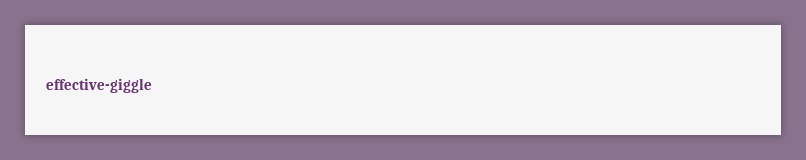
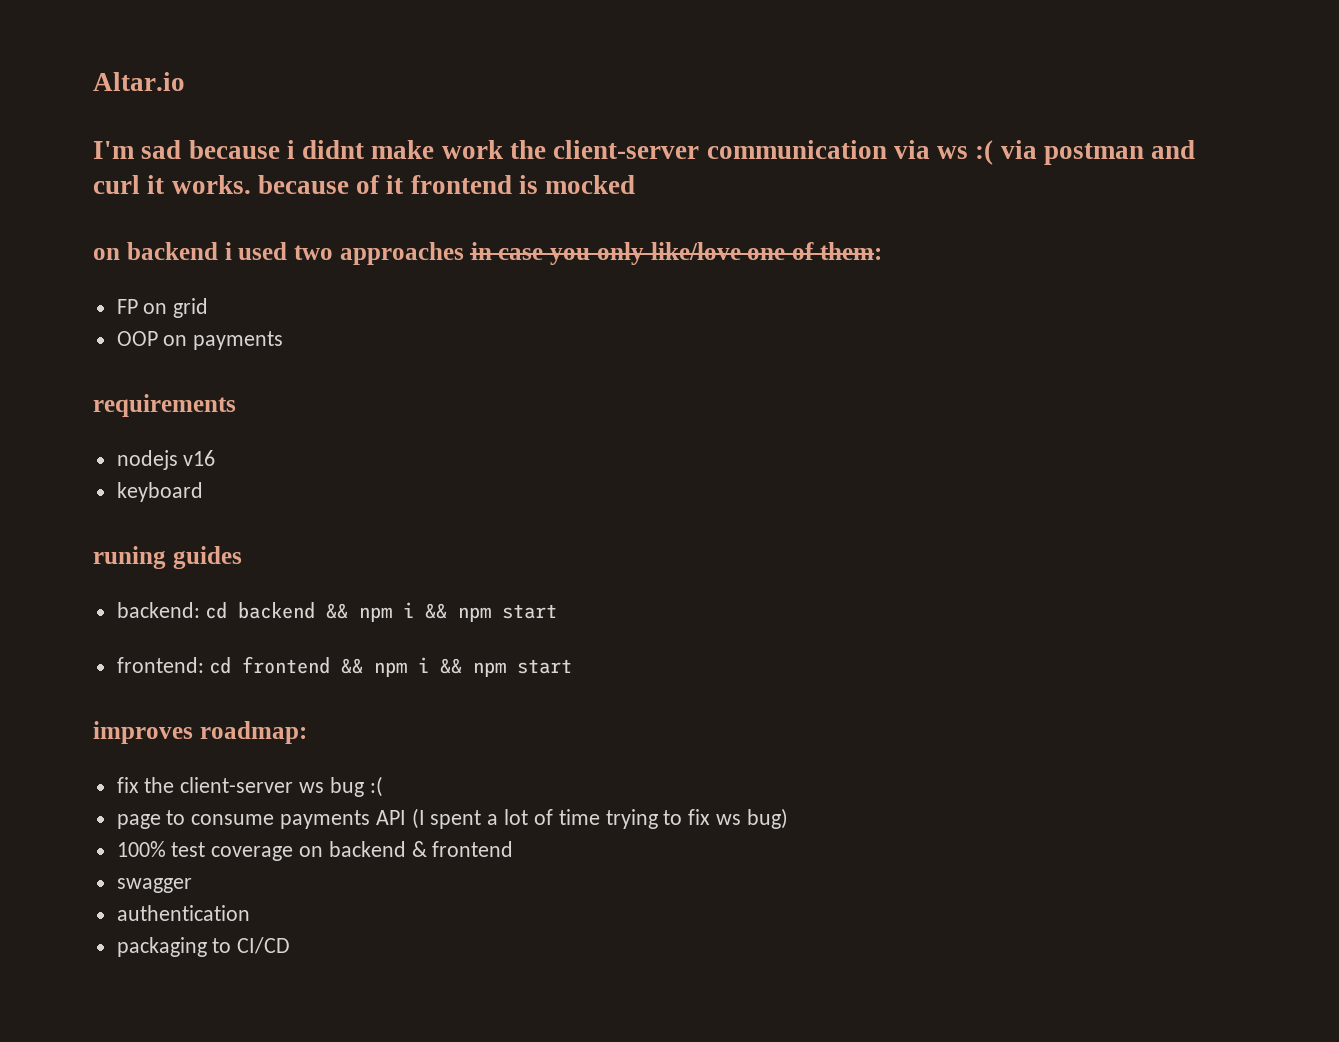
[46,78,152,93] effective-giggle -> [93,72,185,91] [93,140,1196,165] [93,175,636,194] [93,242,882,265] [116,298,209,318] [116,331,284,350] [93,394,236,417] [116,450,216,470] [116,482,203,502] [93,546,242,569] [116,602,558,622] [116,656,573,677] [93,721,307,744] [116,776,383,797] [116,808,788,829] [116,841,514,861] [116,878,192,893] [116,905,250,921] [116,937,291,957] Altar.io // I'm sad because i didnt make work the client-server communication via ws :( via postman and curl it works. because of it frontend is mocked // on backend i used two approaches in case you only like/love one of them: // FP on grid // OOP on payments // requirements // nodejs v16 // keyboard // runing guides // backend: cd backend && npm i && npm start // frontend: cd frontend && npm i && npm start // improves roadmap: // fix the client-server ws bug :( // page to consume payments API (I spent a lot of time trying to fix ws bug) // 100% test coverage on backend & frontend // swagger // authentication // packaging to CI/CD

